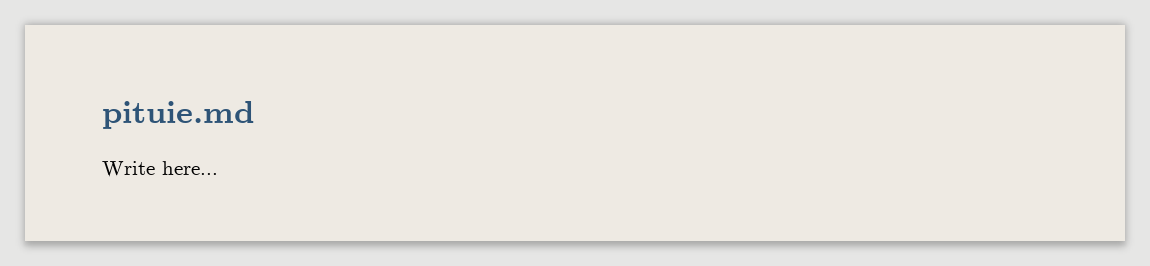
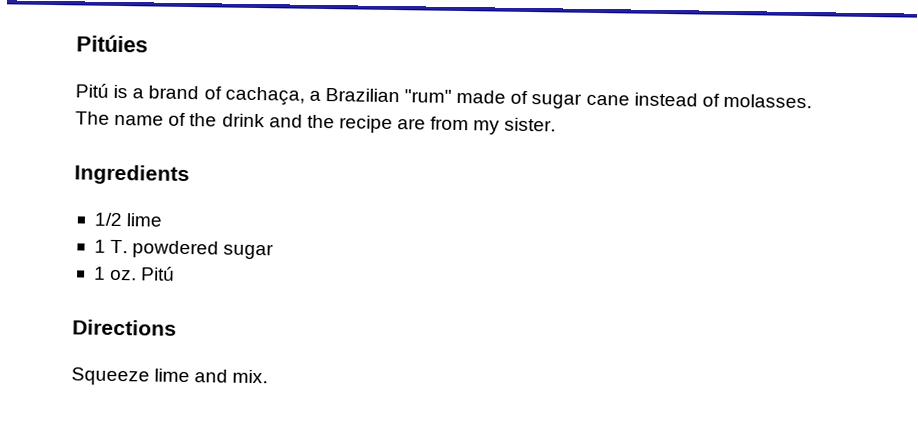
[102,101,254,129] [102,161,218,177] pituie.md // Write here... -> [76,34,148,53] [75,83,812,109] [75,111,557,135] [74,164,190,186] [93,212,163,227] [93,239,275,260] [93,266,176,281] [72,319,177,336] [71,367,269,386] Pitúies // Pitú is a brand of cachaça, a Brazilian "rum" made of sugar cane instead of molasses. The name of the drink and the recipe are from my sister. // Ingredients // 1/2 lime // 1 T. powdered sugar // 1 oz. Pitú // Directions // Squeeze lime and mix.

